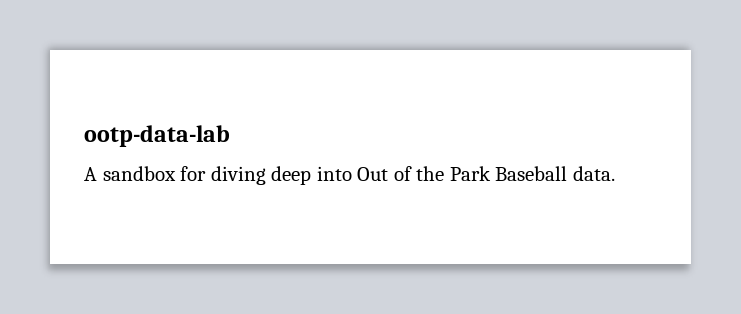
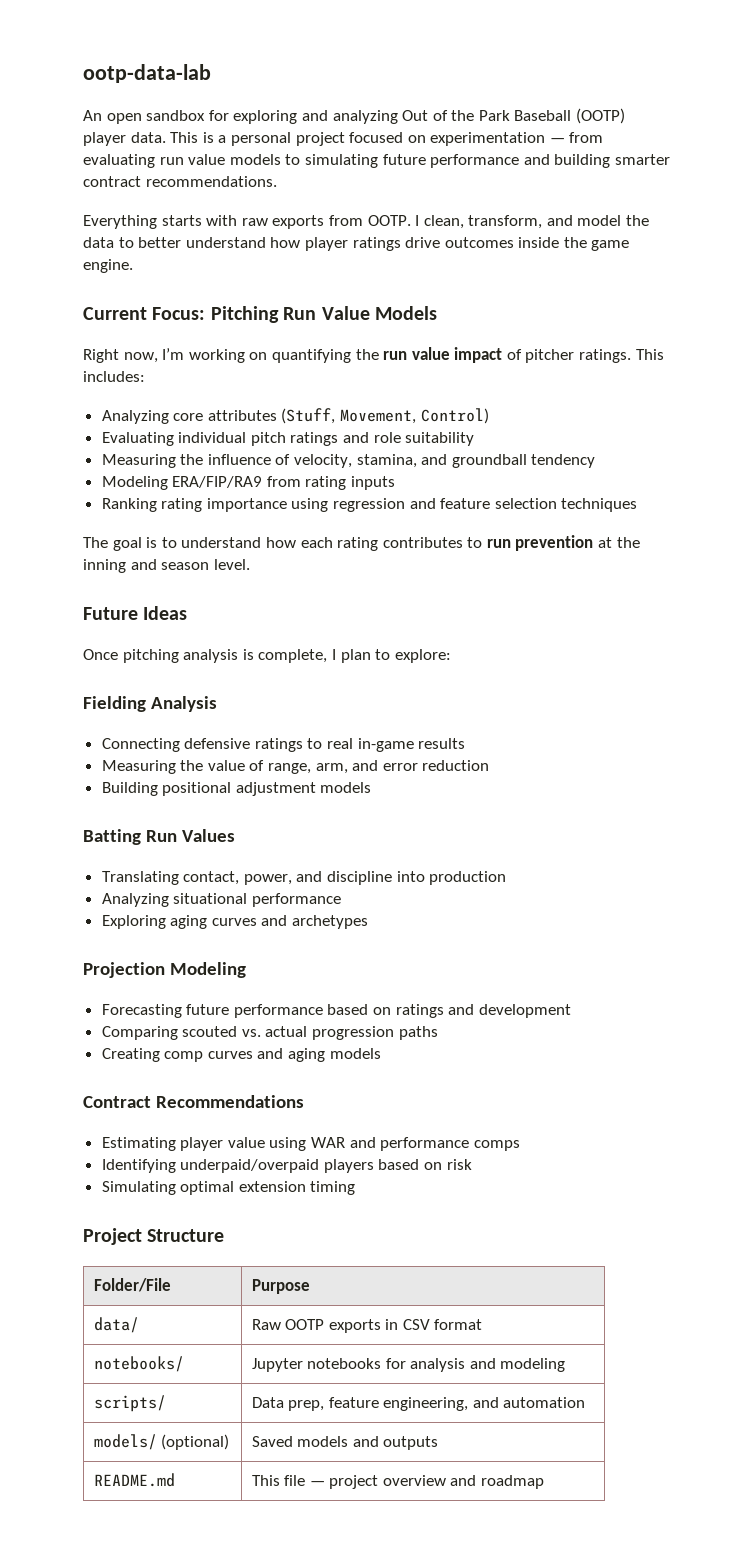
[84,166,352,185] A sandbox for diving deep into -> [83,110,398,124] An open sandbox for exploring and analyzing
[572,166,615,181] data. -> [576,108,626,124] [83,132,604,146] [83,154,670,168] [83,176,277,187] [83,215,650,229] [83,237,630,251] [83,259,133,273] [83,306,437,323] [83,347,664,363] [83,371,145,382] [101,408,489,424] [101,432,475,446] [101,454,596,468] [101,476,396,490] [101,498,638,512] [83,535,640,551] [83,559,250,573] [83,606,188,620] [83,649,451,663] [83,696,217,712] [101,738,466,752] [101,760,490,774] [101,782,372,796] [83,829,235,845] [101,871,507,885] [101,893,341,907] [101,915,369,929] [83,962,246,978] [101,1004,571,1018] [101,1026,438,1040] [101,1048,381,1062] [83,1095,304,1108] [101,1137,520,1151] [101,1159,472,1173] [101,1181,356,1195] [83,1228,225,1245] [93,1278,171,1292] [251,1279,310,1294] [93,1317,139,1333] [251,1319,483,1333] [93,1356,184,1372] [251,1358,566,1372] [93,1395,166,1412] [251,1397,586,1411] [93,1434,230,1450] [251,1436,439,1450] [93,1473,175,1487] [251,1475,545,1489] (OOTP) player data. This is a personal project focused on experimentation — from evaluating run value models to simulating future performance and building smarter contract recommendations. // Everything starts with raw exports from OOTP. I clean, transform, and model the data to better understand how player ratings drive outcomes inside the game engine. // Current Focus: Pitching Run Value Models // Right now, I’m working on quantifying the run value impact of pitcher ratings. This includes: // Analyzing core attributes (Stuff, Movement, Control) // Evaluating individual pitch ratings and role suitability // Measuring the influence of velocity, stamina, and groundball tendency // Modeling ERA/FIP/RA9 from rating inputs // Ranking rating importance using regression and feature selection techniques // The goal is to understand how each rating contributes to run prevention at the inning and season level. // Future Ideas // Once pitching analysis is complete, I plan to explore: // Fielding Analysis // Connecting defensive ratings to real in-game results // Measuring the value of range, arm, and error reduction // Building positional adjustment models // Batting Run Values // Translating contact, power, and discipline into production // Analyzing situational performance // Exploring aging curves and archetypes // Projection Modeling // Forecasting future performance based on ratings and development // Comparing scouted vs. actual progression paths // Creating comp curves and aging models // Contract Recommendations // Estimating player value using WAR and performance comps // Identifying underpaid/overpaid players based on risk // Simulating optimal extension timing // Project Structure // Folder/File | Purpose // data/ | Raw OOTP exports in CSV format // notebooks/ | Jupyter notebooks for analysis and modeling // scripts/ | Data prep, feature engineering, and automation // models/ (optional) | Saved models and outputs // README.md | This file — project overview and roadmap

